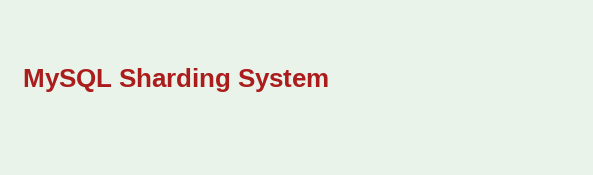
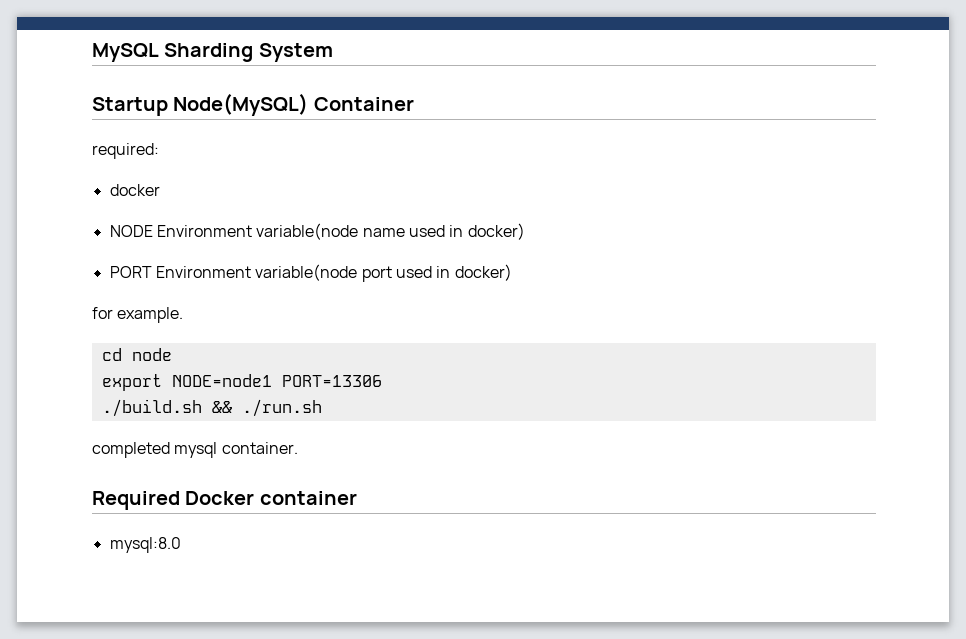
(330, 80) none -> [92,93,414,116] [92,143,159,159] [109,184,160,196] [109,223,525,240] [109,264,512,282] [92,307,184,323] [101,348,172,361] [101,374,382,391] [101,399,322,417] [92,442,298,458] [92,491,357,510] [109,537,181,553] // Startup Node(MySQL) Container // required: // docker // NODE Environment variable(node name used in docker) // PORT Environment variable(node port used in docker) // for example. // cd node // export NODE=node1 PORT=13306 // ./build.sh && ./run.sh // completed mysql container. // Required Docker container // mysql:8.0

